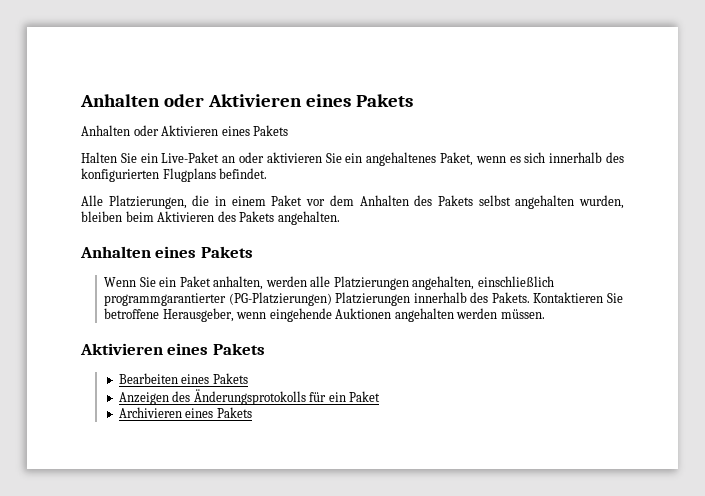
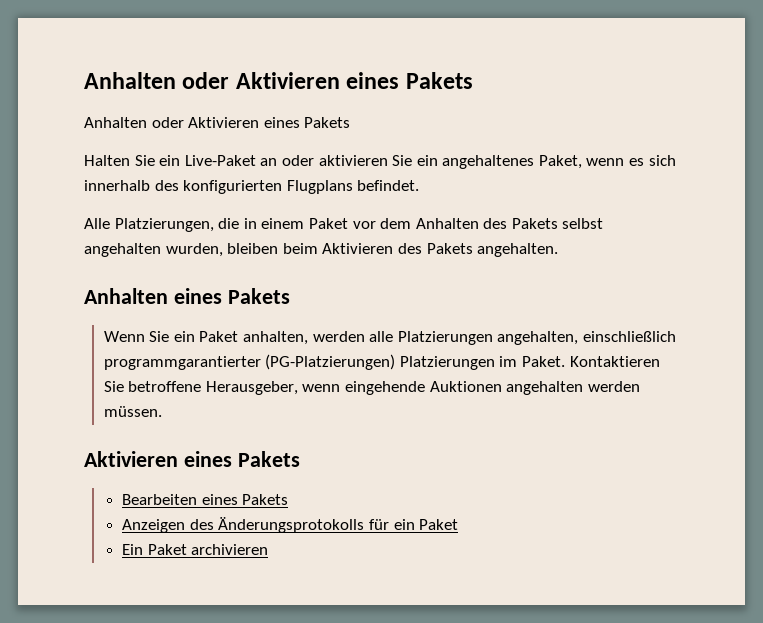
[413,292,530,303] innerhalb des Pakets. -> [499,356,565,367] im Paket.
[118,407,252,418] Archivieren eines Pakets -> [122,544,269,555] Ein Paket archivieren

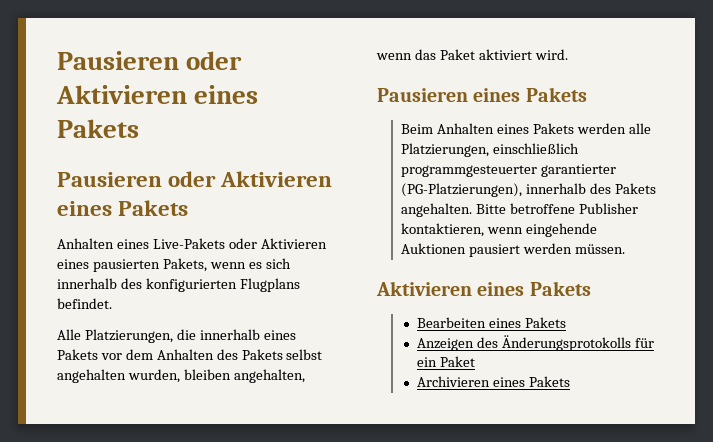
[84,72,176,89] Anhalten -> [57,51,243,70] [56,85,259,104] [57,119,139,138] [57,172,162,187] Pausieren oder Aktivieren eines Pakets // Pausieren
[151,117,351,128] [84,155,582,169] oder Aktivieren eines Pakets // Halten Sie ein Live-Paket an oder aktivieren Sie ein angehaltenes Paket, -> [116,238,327,249] [57,258,207,272] eines Live-Pakets oder Aktivieren eines pausierten Pakets,
[243,218,348,229] in einem Paket -> [199,329,296,340] [57,349,98,360] innerhalb eines Pakets
[282,243,559,257] [84,288,290,304] [103,331,676,345] [103,354,660,370] [103,381,298,395] beim Aktivieren des Pakets angehalten. // Anhalten eines Pakets // Wenn Sie ein Paket anhalten, werden alle Platzierungen angehalten, einschließlich programmgarantierter (PG-Platzierungen) Platzierungen im Paket. Kontaktieren Sie betroffene Herausgeber, -> [233,369,305,383] [376,49,568,60] [377,87,587,102] [401,123,651,134] [401,143,580,157] [401,164,617,177] [401,183,656,197] [401,203,638,217] [401,223,485,237] angehalten, wenn das Paket aktiviert wird. // Pausieren eines Pakets // Beim Anhalten eines Pakets werden alle Platzierungen, einschließlich programmgesteuerter garantierter (PG-Platzierungen), innerhalb des Pakets angehalten. Bitte betroffene Publisher kontaktieren,
[506,381,584,395] angehalten -> [469,244,521,257] pausiert
[122,544,269,555] Ein Paket archivieren -> [417,376,570,387] Archivieren eines Pakets

